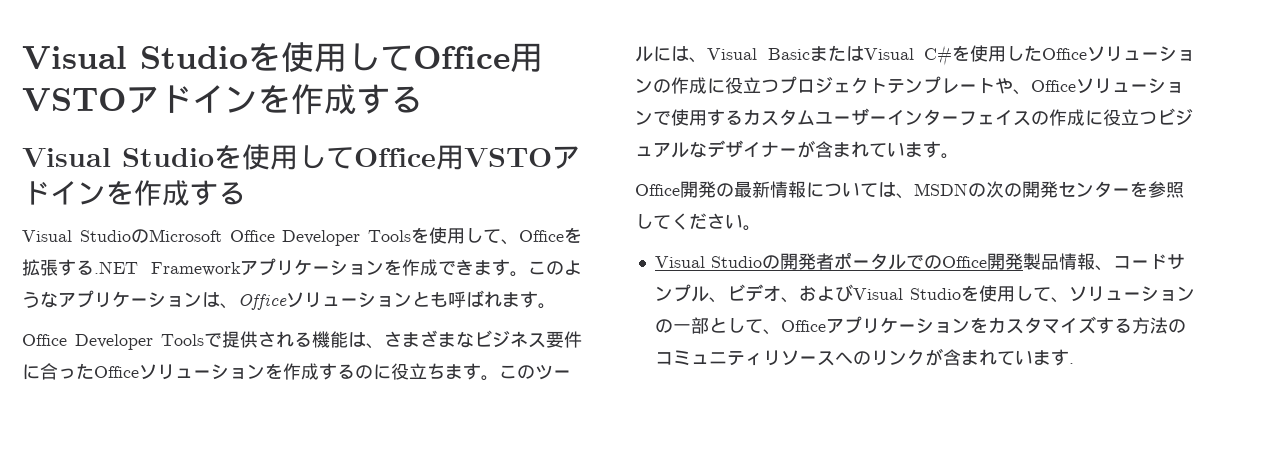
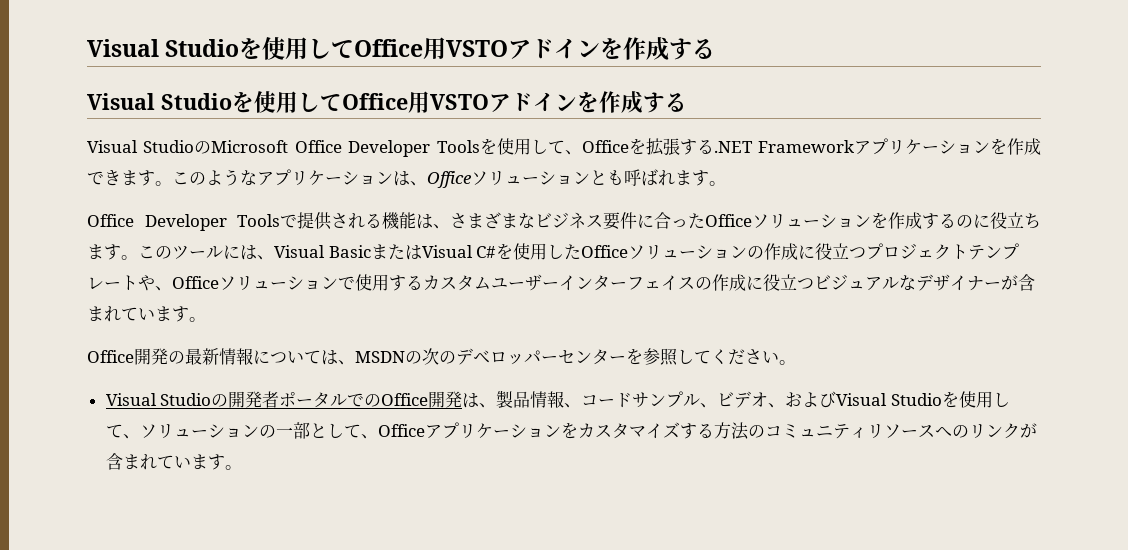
[1022,181,1058,198] 開発 -> [456,348,558,365] デベロッパー
(1023, 261) none -> [462,393,497,408] は、
[1068,363,1074,364] . -> [224,465,242,470] 。

